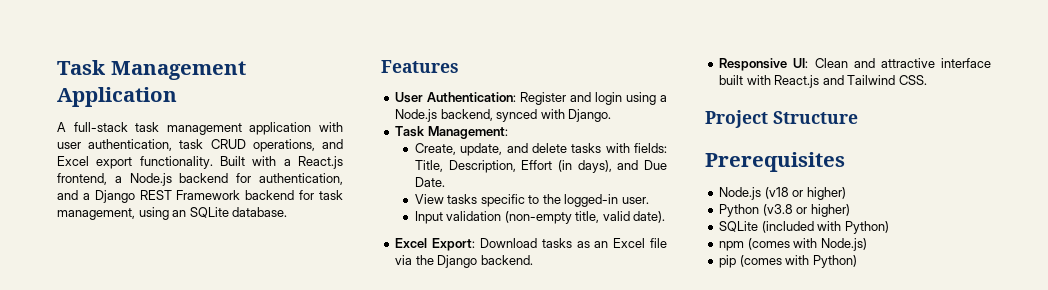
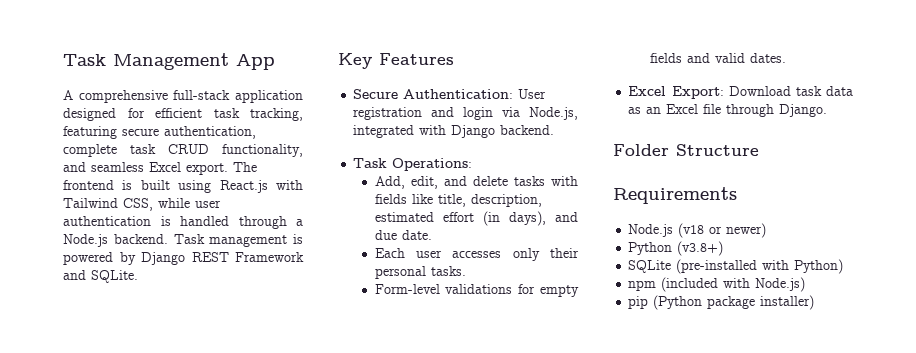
[57,87,177,107] Application -> [236,54,275,70] App
[73,122,343,135] [57,139,343,152] [57,156,344,169] [57,173,343,186] [57,190,343,203] [57,207,288,220] [381,60,459,73] [395,92,667,105] [395,109,612,122] [395,126,508,139] [414,143,667,156] [414,160,667,173] [414,177,445,187] [414,194,649,207] [414,211,666,224] full-stack task management application with user authentication, task CRUD operations, and Excel export functionality. Built with a React.js frontend, a Node.js backend for authentication, and a Django REST Framework backend for task management, using an SQLite database. // Features // User Authentication: Register and login using a Node.js backend, synced with Django. // Task Management: // Create, update, and delete tasks with fields: Title, Description, Effort (in days), and Due Date. // View tasks specific to the logged-in user. // Input validation (non-empty title, valid date). -> [78,90,303,103] [63,108,303,121] [63,126,256,139] [63,144,303,157] [63,162,257,175] [63,180,303,193] [63,198,221,211] [63,216,303,229] [63,234,303,247] [63,252,304,265] [63,270,138,283] [338,53,454,69] [353,89,547,99] [353,107,578,120] [353,125,555,138] [353,158,473,171] [374,176,578,189] [374,194,542,207] [374,211,578,226] [374,230,432,240] [374,248,579,261] [374,266,466,279] [374,284,579,297] [649,53,786,63] comprehensive full-stack application designed for efficient task tracking, featuring secure authentication, complete task CRUD functionality, and seamless Excel export. The frontend is built using React.js with Tailwind CSS, while user authentication is handled through a Node.js backend. Task management is powered by Django REST Framework and SQLite. // Key Features // Secure Authentication: User registration and login via Node.js, integrated with Django backend. // Task Operations: // Add, edit, and delete tasks with fields like title, description, estimated effort (in days), and due date. // Each user accesses only their personal tasks. // Form-level validations for empty fields and valid dates.
[541,238,572,248] tasks -> [795,86,853,96] task data
[395,255,533,268] [719,58,991,71] [719,75,927,88] [705,110,768,128] via the Django backend. // Responsive UI: Clean and attractive interface built with React.js and Tailwind CSS. // Project -> [726,104,828,117] [613,144,669,156] through Django. // Folder
[705,152,845,172] Prerequisites -> [613,187,737,204] Requirements
[806,187,846,200] higher) -> [726,223,767,238] newer)
[762,204,850,217] [719,221,814,233] (v3.8 or higher) // SQLite (included -> [677,241,724,256] [628,259,758,274] (v3.8+) // SQLite (pre-installed
[747,238,790,250] (comes -> [661,277,719,292] (included
[739,255,857,268] (comes with Python) -> [653,295,815,310] (Python package installer)

